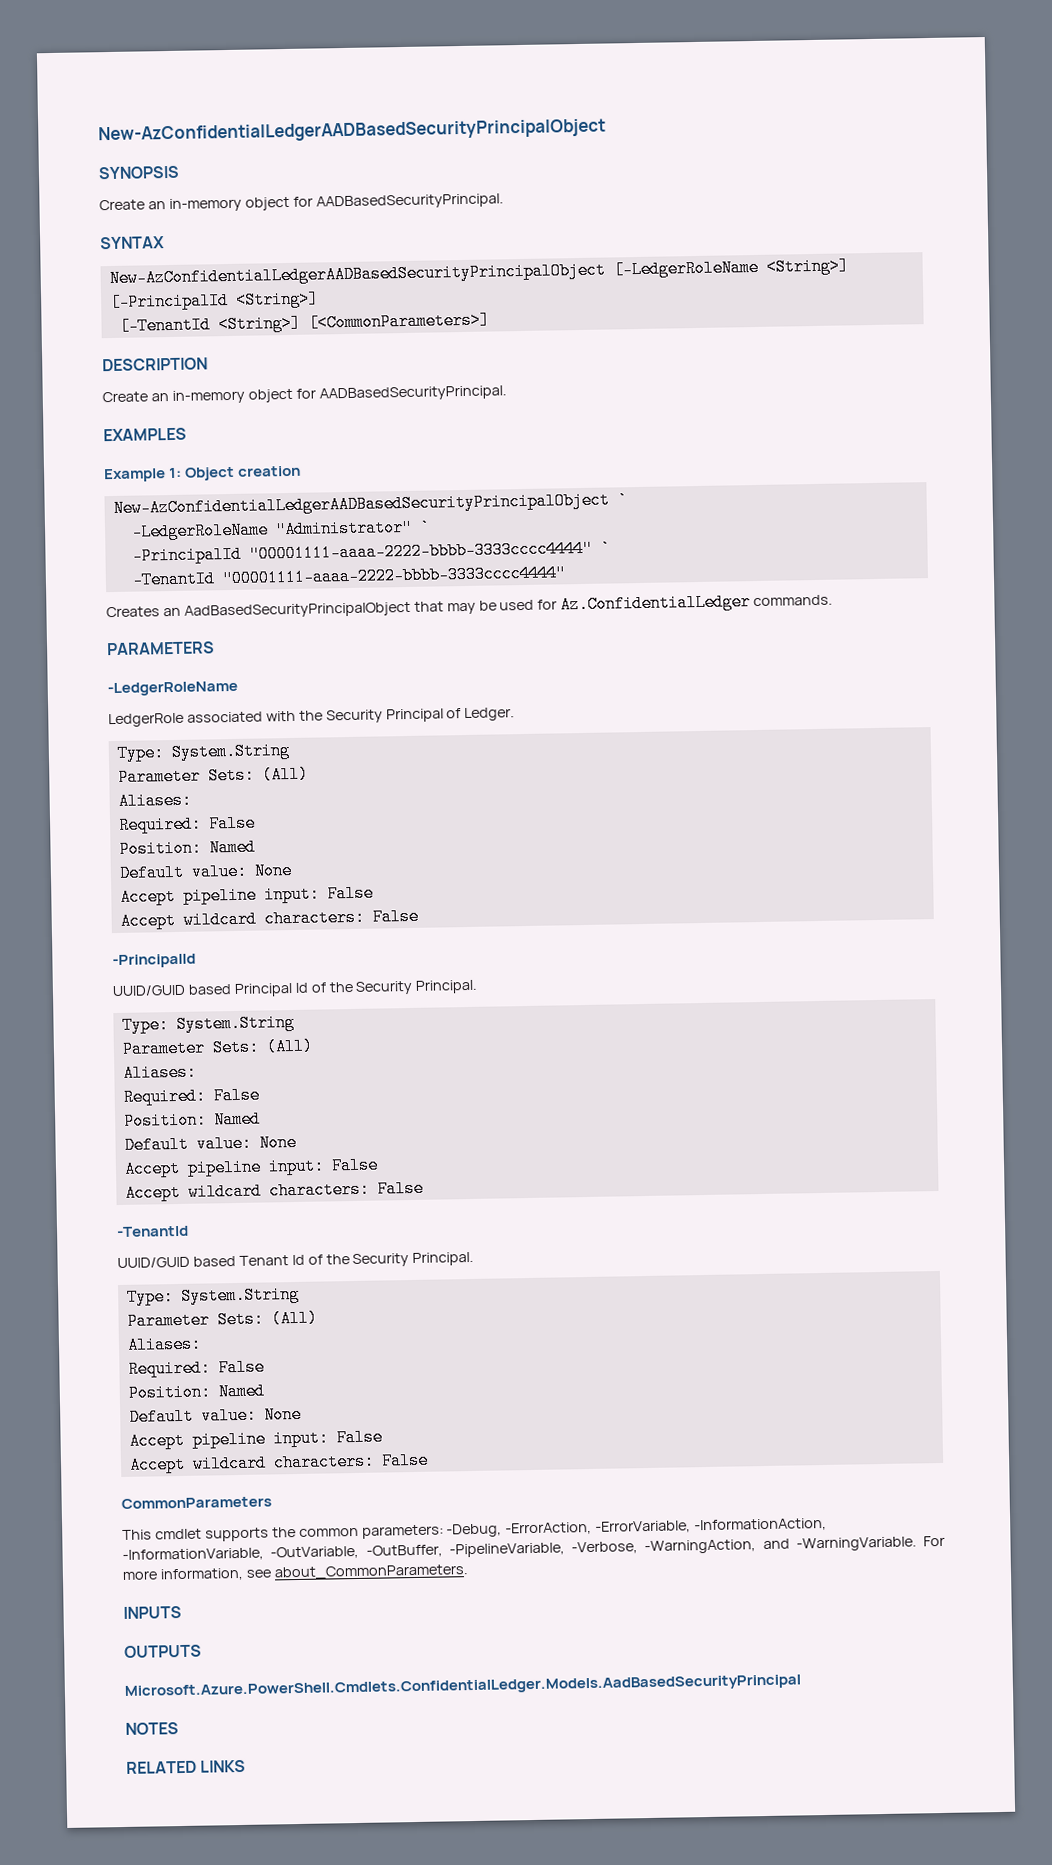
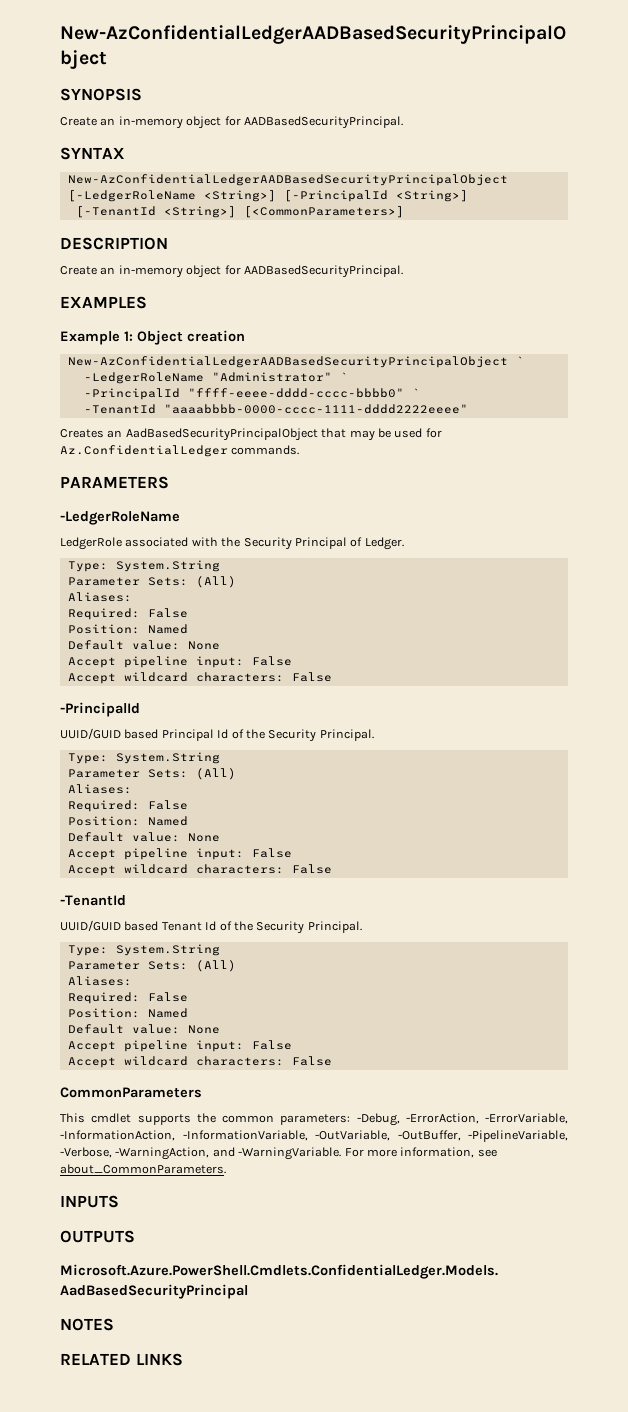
[248,539,593,563] "00001111-aaaa-2222-bbbb-3333cccc4444" -> [187,388,404,398] "ffff-eeee-dddd-cccc-bbbb0"
[221,564,566,588] "00001111-aaaa-2222-bbbb-3333cccc4444" -> [163,404,468,414] "aaaabbbb-0000-cccc-1111-dddd2222eeee"

